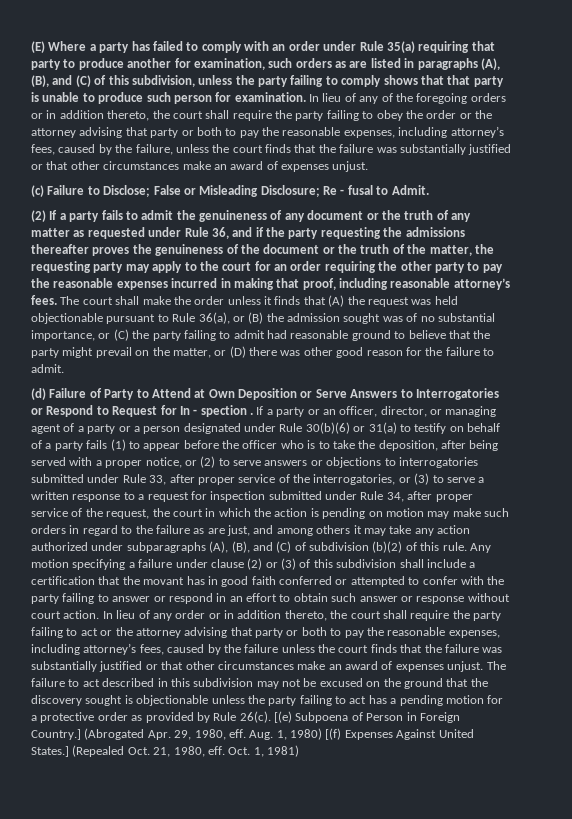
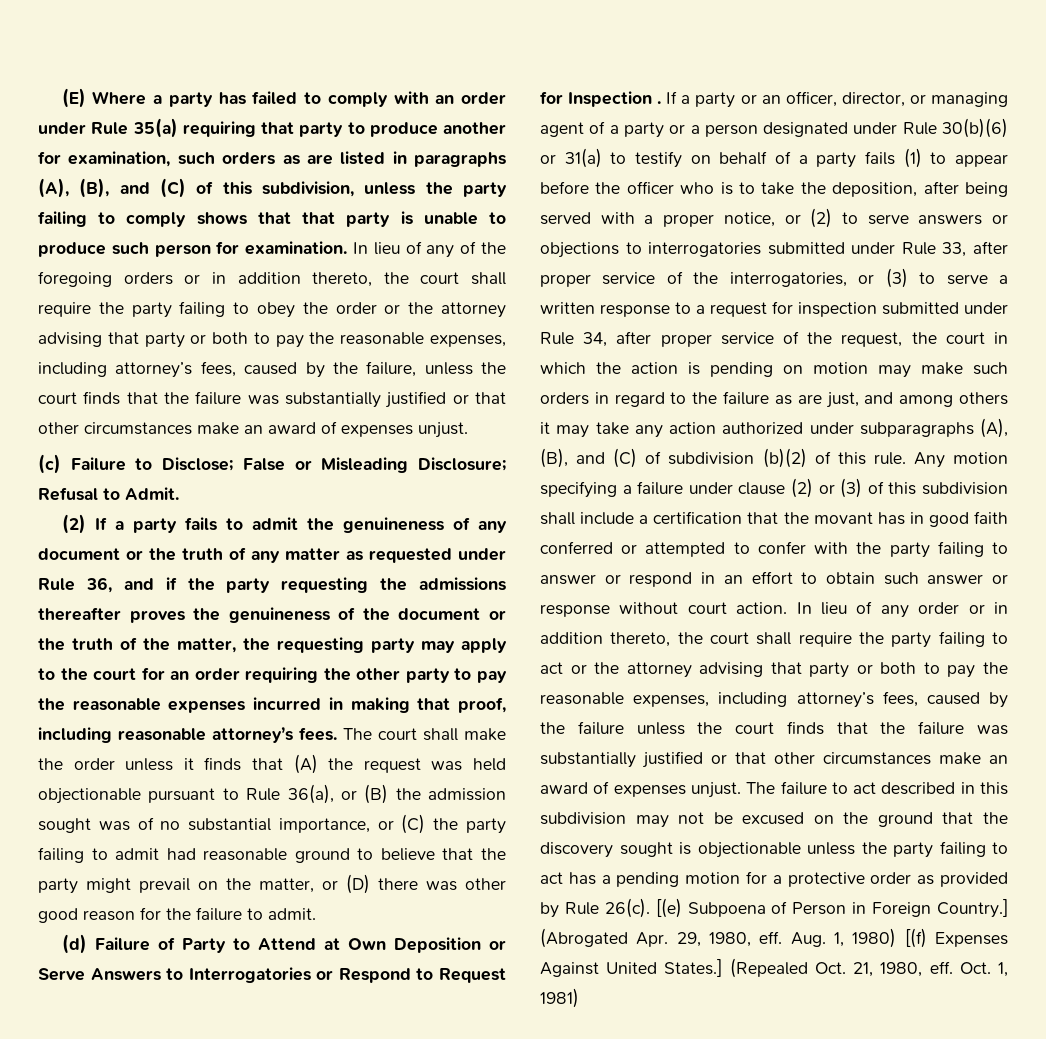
[323,185,373,195] Re - fusal -> [38,487,98,501] Refusal
[179,405,247,417] In - spection -> [568,91,653,107] Inspection

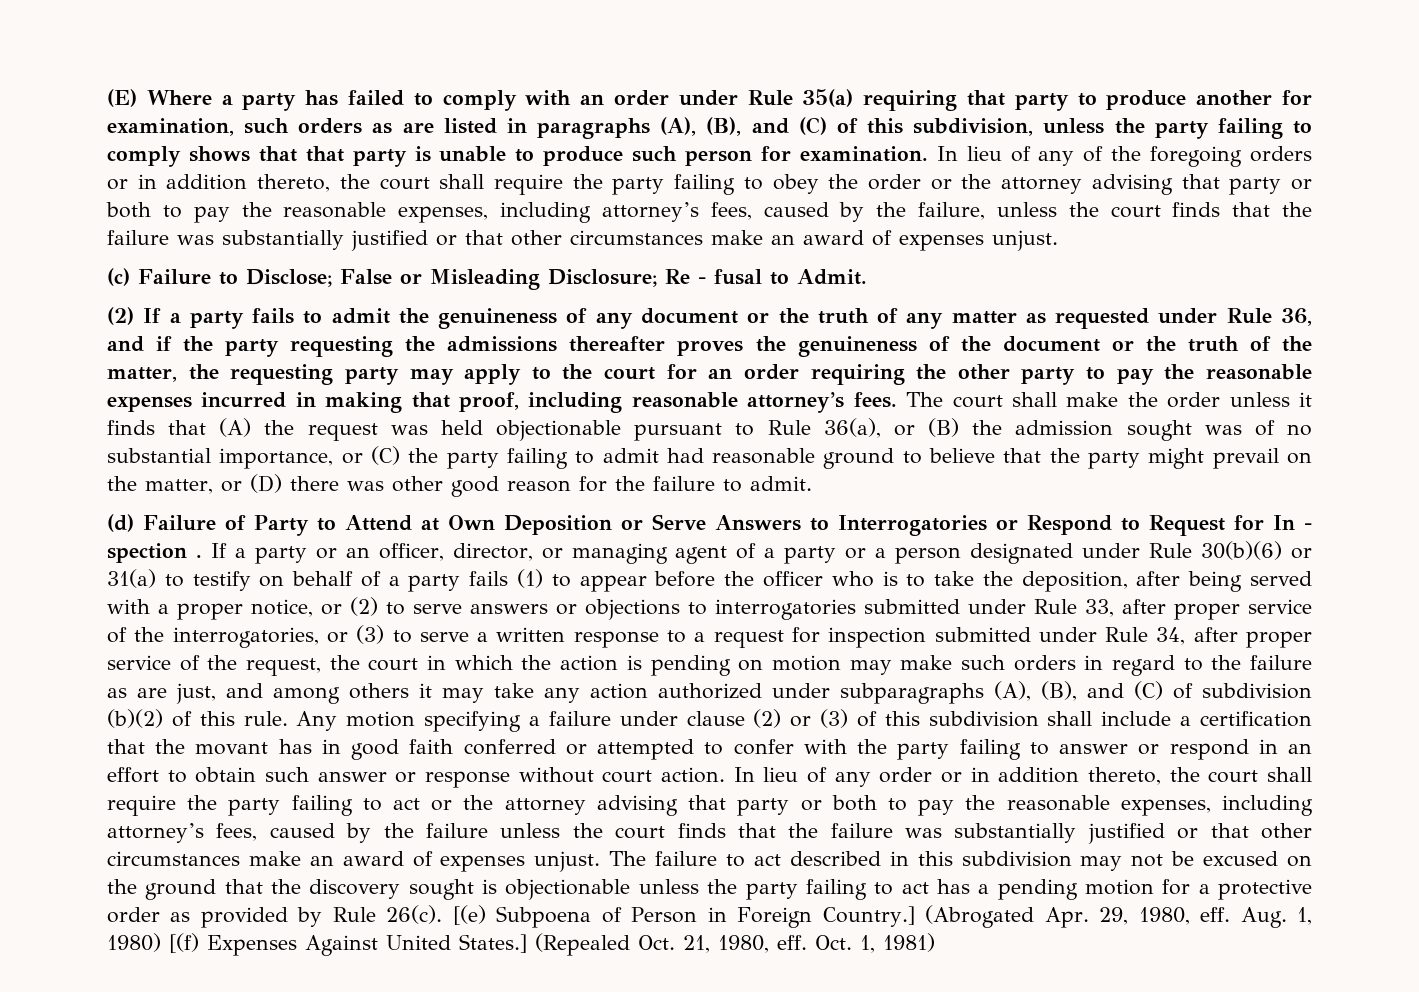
[38,487,98,501] Refusal -> [665,269,762,285] Re - fusal
[568,91,653,107] Inspection -> [1272,515,1313,530] [107,543,187,563] In - spection

